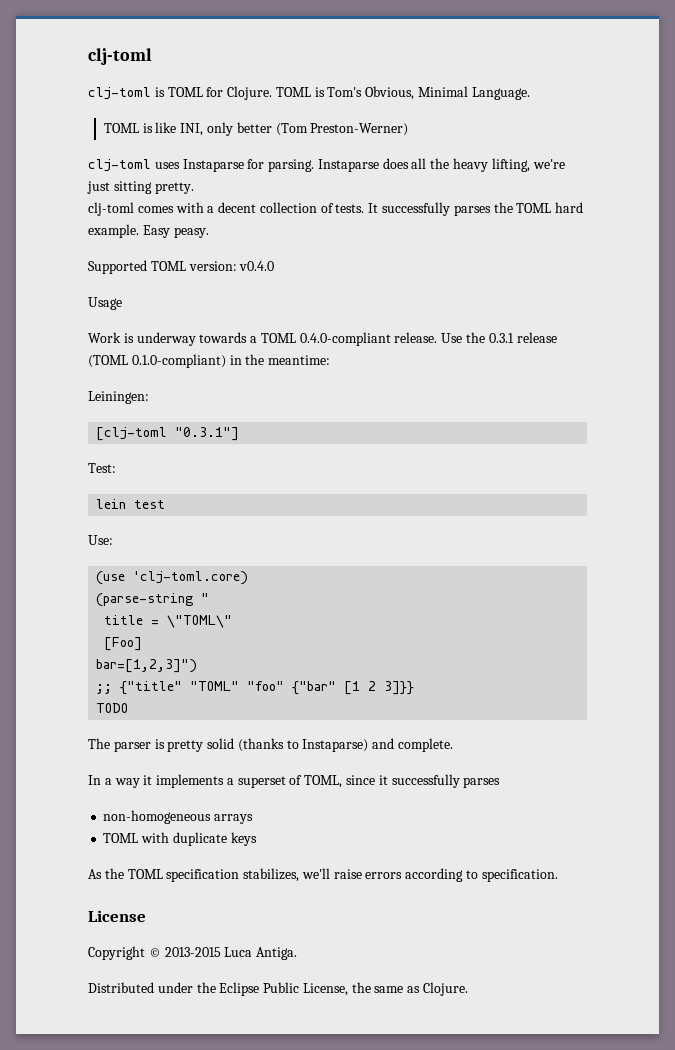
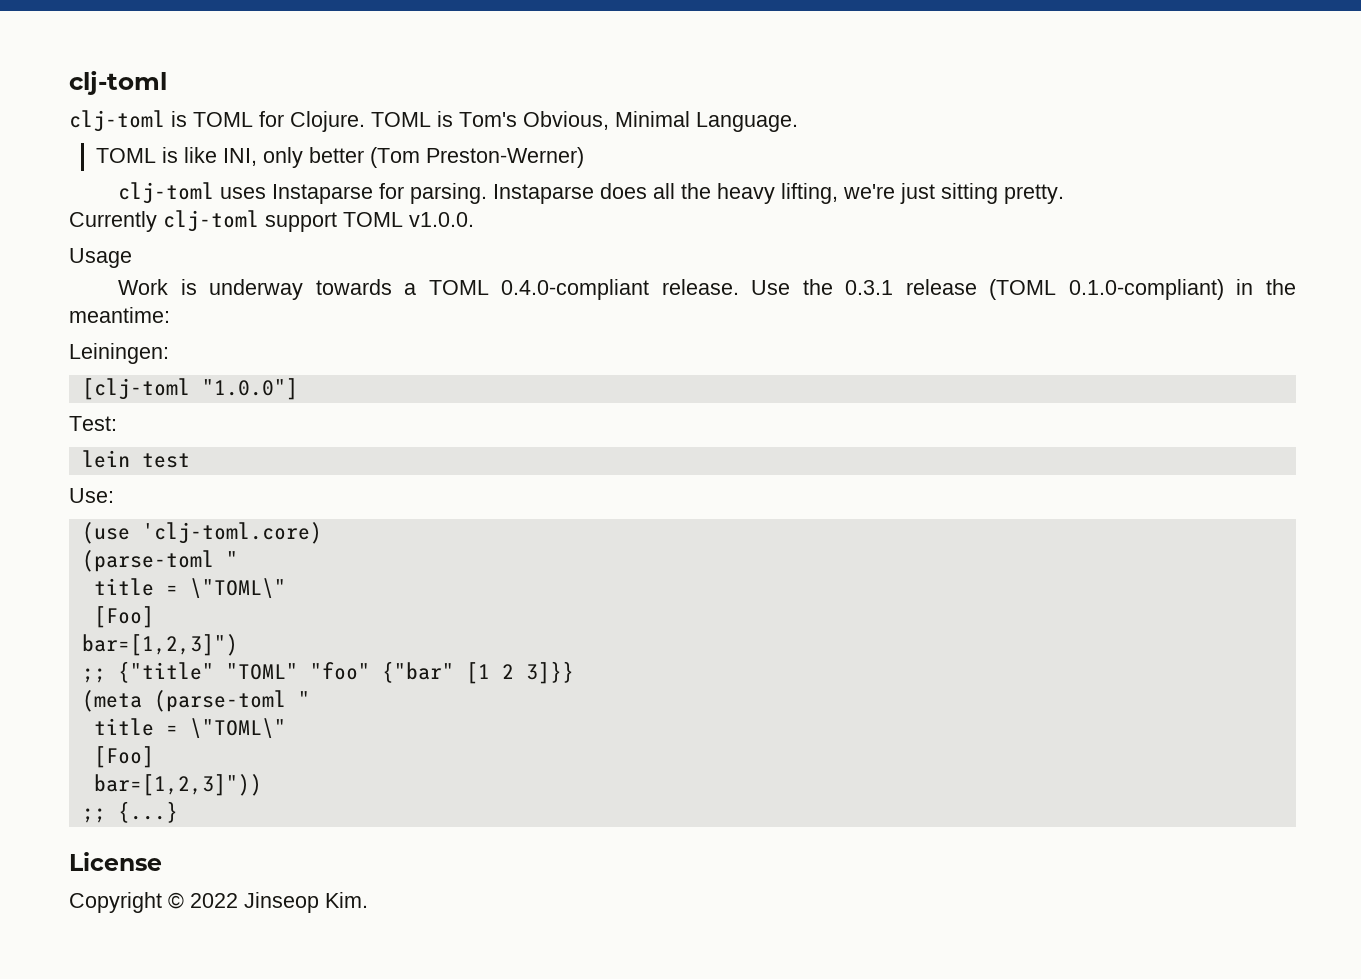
[88,202,584,216] [88,224,209,238] [88,260,275,274] clj-toml comes with a decent collection of tests. It successfully parses the TOML hard example. Easy peasy. // Supported TOML version: v0.4.0 -> [69,210,474,232] Currently clj-toml support TOML v1.0.0.
[175,427,240,441] "0.3.1"] -> [201,378,298,400] "1.0.0"]
[96,593,194,607] (parse-string -> [81,550,214,572] (parse-toml
[96,703,129,713] [88,738,454,752] [88,774,501,788] [103,810,254,824] [103,832,257,846] [88,868,558,882] [88,910,146,922] [88,946,298,960] [88,982,469,996] TODO // The parser is pretty solid (thanks to Instaparse) and complete. // In a way it implements a superset of TOML, since it successfully parses // non-homogeneous arrays // TOML with duplicate keys // As the TOML specification stabilizes, we'll raise errors according to specification. // License // Copyright © 2013-2015 Luca Antiga. // Distributed under the Eclipse Public License, the same as Clojure. -> [81,690,310,712] [93,718,286,738] [93,746,154,768] [93,774,262,796] [81,801,178,823] [69,852,162,871] [69,892,368,913] (meta (parse-toml " // title = \"TOML\" // [Foo] // bar=[1,2,3]")) // ;; {...} // License // Copyright © 2022 Jinseop Kim.

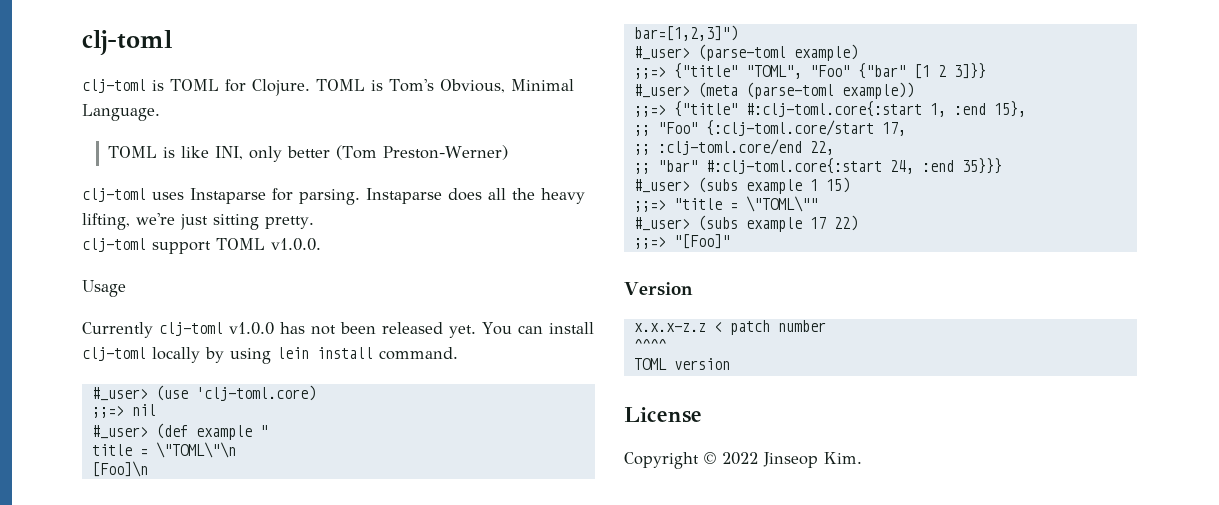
[69,211,157,232] Currently -> (314, 222) none
[118,279,1297,300] [69,307,170,323] [69,343,169,364] [81,378,298,400] [69,416,117,431] [81,450,190,468] [69,488,114,503] [81,522,322,544] [81,550,238,572] [93,578,286,598] [93,606,154,628] Work is underway towards a TOML 0.4.0-compliant release. Use the 0.3.1 release (TOML 0.1.0-compliant) in the meantime: // Leiningen: // [clj-toml "1.0.0"] // Test: // lein test // Use: // (use 'clj-toml.core) // (parse-toml " // title = \"TOML\" // [Foo] -> [82,322,594,338] [82,347,458,364] [91,385,316,401] [91,404,156,418] [91,423,268,440] [91,442,236,458] [91,461,148,477] Currently clj-toml v1.0.0 has not been released yet. You can install clj-toml locally by using lein install command. // #_user> (use 'clj-toml.core) // ;;=> nil // #_user> (def example " // title = \"TOML\"\n // [Foo]\n
[81,661,370,683] ;; {"title" "TOML" "foo" -> [633,44,858,61] [633,63,850,79] #_user> (parse-toml example) // ;;=> {"title" "TOML", "Foo"
(574, 672) none -> [633,84,690,98] #_user>
[297,691,310,707] [93,718,286,738] [93,746,154,768] [93,774,262,796] [81,801,178,823] " // title = \"TOML\" // [Foo] // bar=[1,2,3]")) // ;; {...} -> [841,82,914,99] [633,101,1026,117] [633,120,906,136] [633,139,834,155] [633,158,1002,174] [633,177,850,194] [633,196,818,212] [633,215,858,232] [633,234,730,249] [624,282,693,296] [633,320,826,335] [633,339,666,351] [633,358,730,370] example)) // ;;=> {"title" #:clj-toml.core{:start 1, :end 15}, // ;; "Foo" {:clj-toml.core/start 17, // ;; :clj-toml.core/end 22, // ;; "bar" #:clj-toml.core{:start 24, :end 35}}} // #_user> (subs example 1 15) // ;;=> "title = \"TOML\"" // #_user> (subs example 17 22) // ;;=> "[Foo]" // Version // x.x.x-z.z < patch number // ^^^^ // TOML version

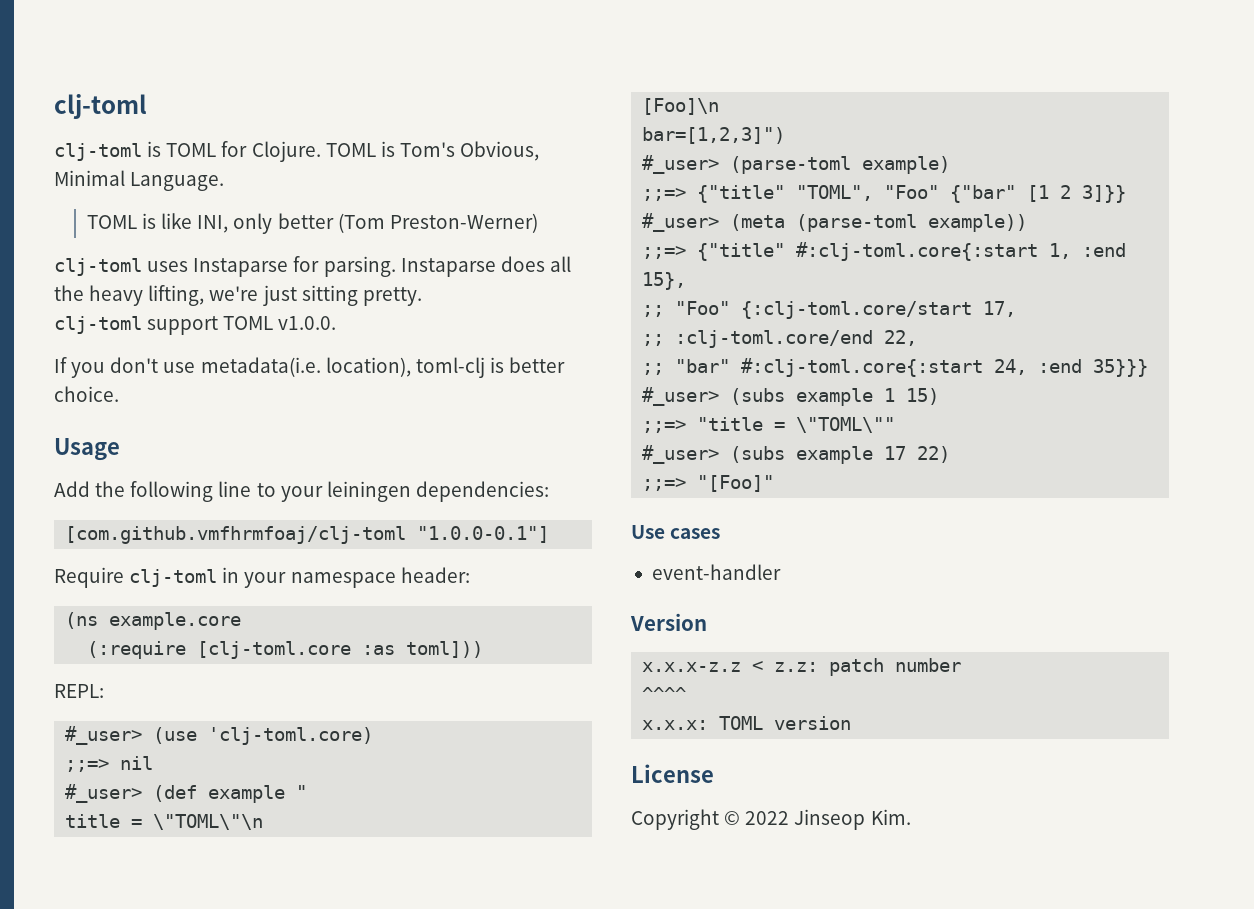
[82,280,126,297] [82,322,594,338] [82,347,458,364] Usage // Currently clj-toml v1.0.0 has not been released yet. You can install clj-toml locally by using lein install command. -> [54,357,566,378] [54,386,119,402] [54,438,120,461] [54,481,549,502] [65,526,550,544] [54,567,470,588] [65,612,242,630] [87,641,484,659] [54,684,104,698] If you don't use metadata(i.e. location), toml-clj is better choice. // Usage // Add the following line to your leiningen dependencies: // [com.github.vmfhrmfoaj/clj-toml "1.0.0-0.1"] // Require clj-toml in your namespace header: // (ns example.core // (:require [clj-toml.core :as toml])) // REPL:
(730, 241) none -> [631,525,721,539] [651,564,781,580] // Use cases // event-handler
(722, 327) none -> [774,662,819,672] z.z:
(666, 345) none -> [642,720,709,730] x.x.x:

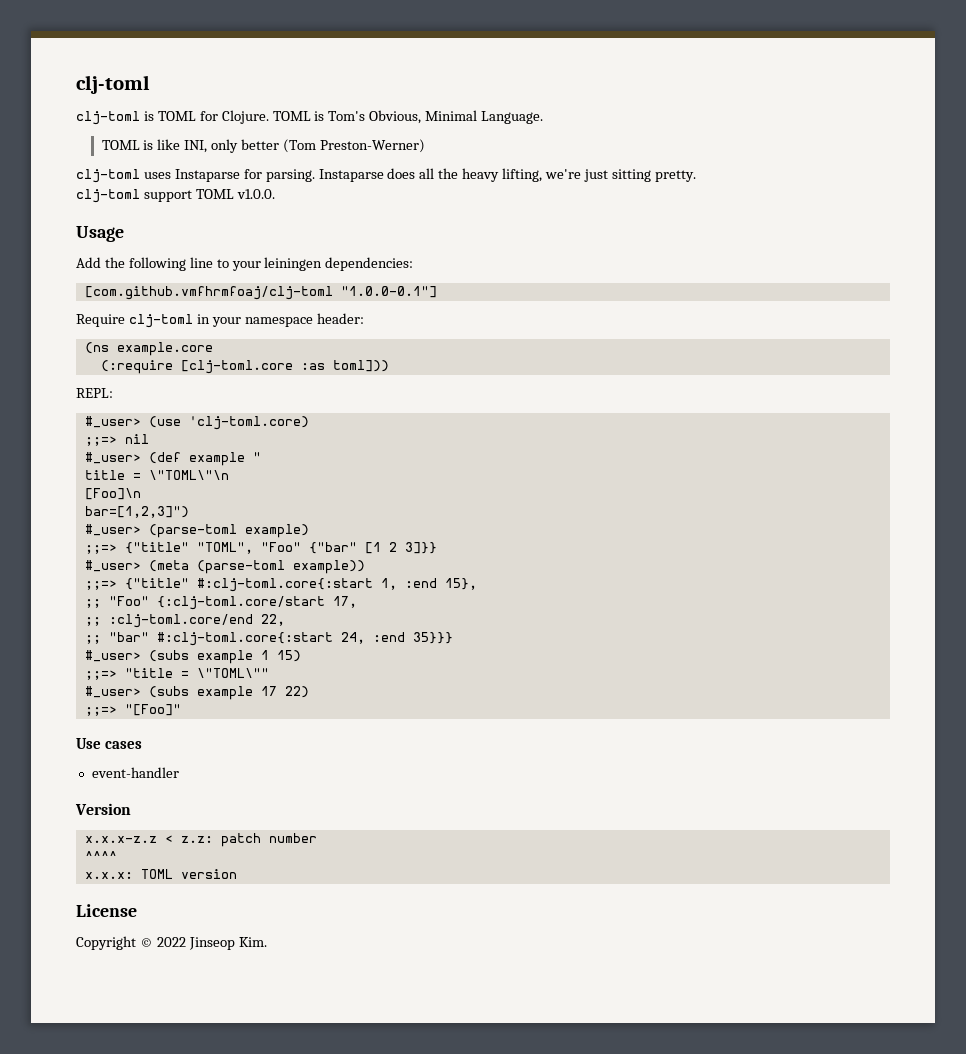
[54,357,566,378] [54,386,119,402] // If you don't use metadata(i.e. location), toml-clj is better choice. -> (275, 194) none

